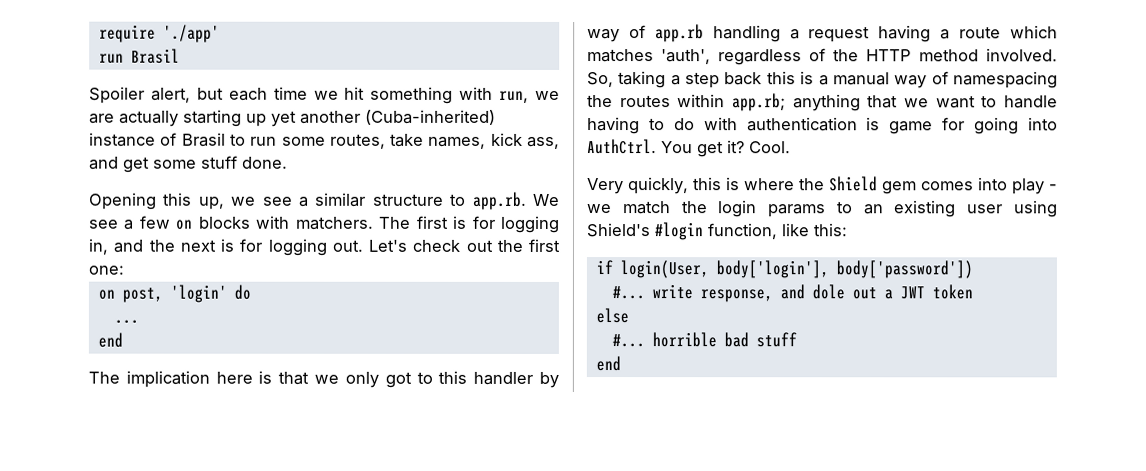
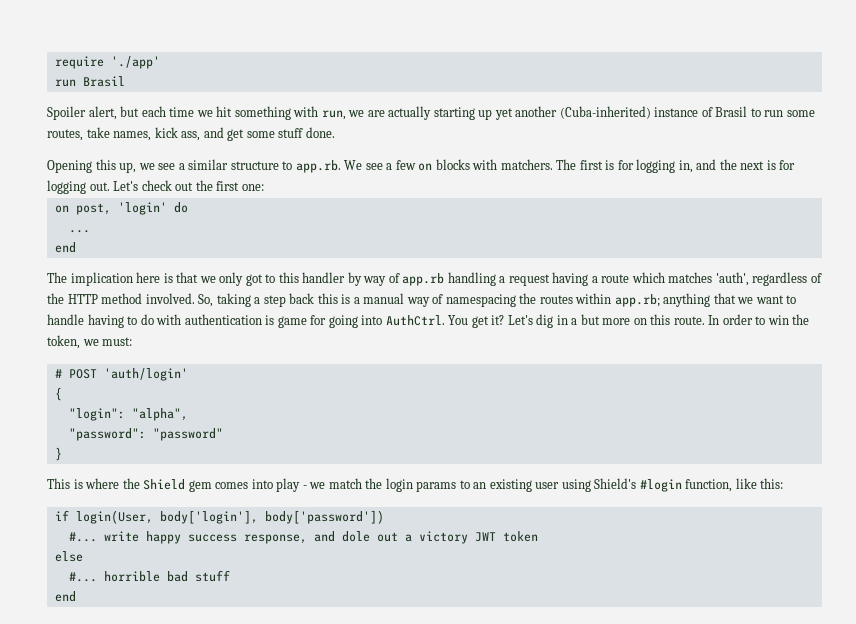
[749,141,791,154] [587,177,722,195] Cool. // Very quickly, this -> [507,314,810,328] [47,335,133,349] [54,368,188,381] [54,387,62,401] [68,408,188,421] [68,428,223,441] [54,447,62,461] [47,478,70,489] Let's dig in a but more on this route. In order to win the token, we must: // # POST 'auth/login' // { // "login": "alpha", // "password": "password" // } // This
(693, 292) none -> [145,531,237,544] happy success
(893, 294) none -> [418,531,468,544] victory

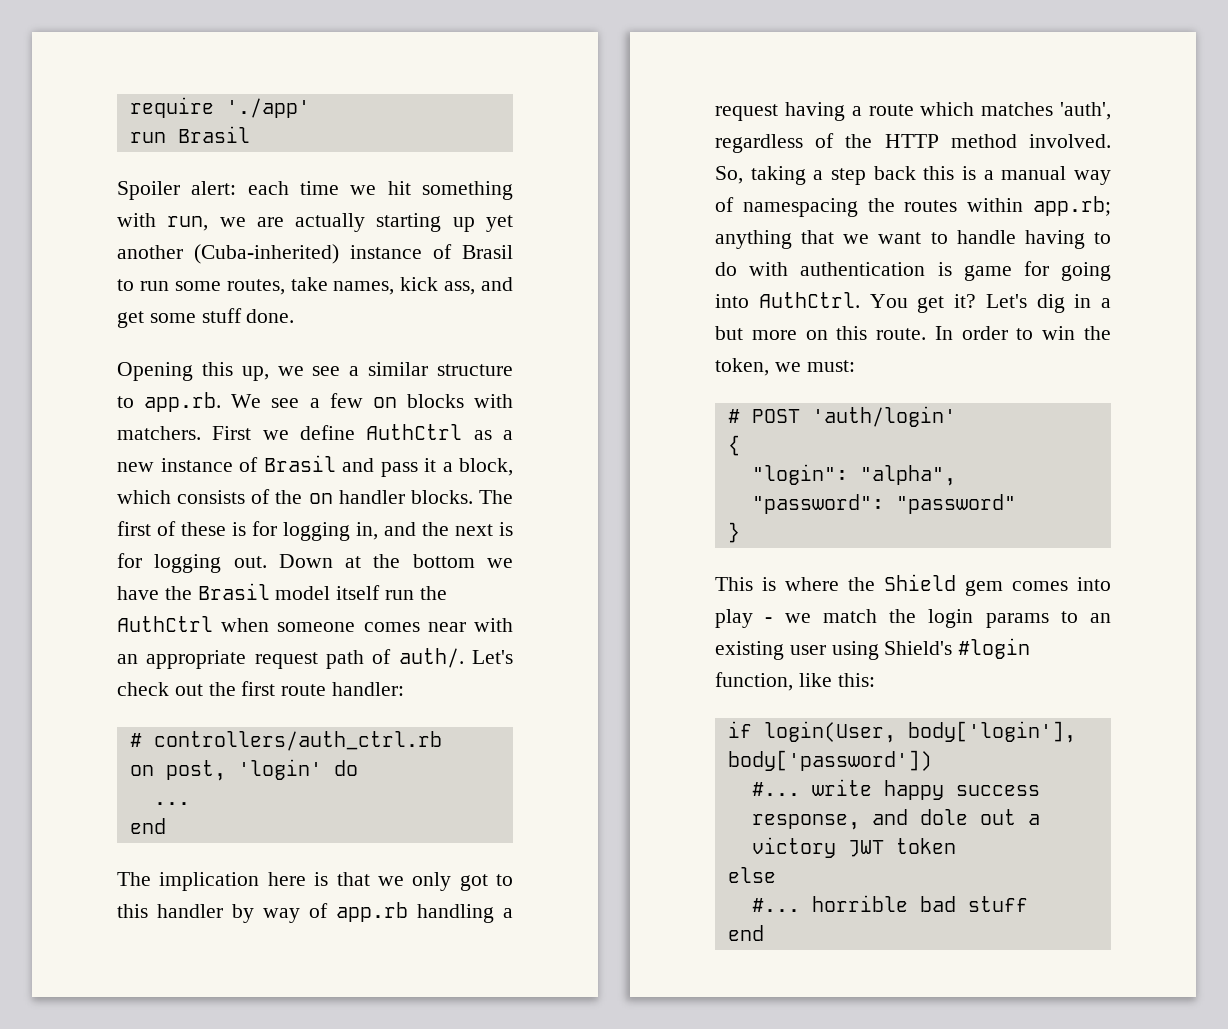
[88,106,140,120] alert, but -> [191,181,237,195] alert:
[556,159,603,170] The first -> [212,424,513,440] [117,455,513,477] [117,489,513,504] [117,521,226,536] First we define AuthCtrl as a new instance of Brasil and pass it a block, which consists of the on handler blocks. The first of these
(110, 186) none -> [278,554,513,568] [117,583,447,600] [117,616,513,632] [117,648,464,669] Down at the bottom we have the Brasil model itself run the AuthCtrl when someone comes near with an appropriate request path of auth/.
[241,184,264,191] one: -> [281,682,405,696] [129,731,442,751] route handler: // # controllers/auth_ctrl.rb

